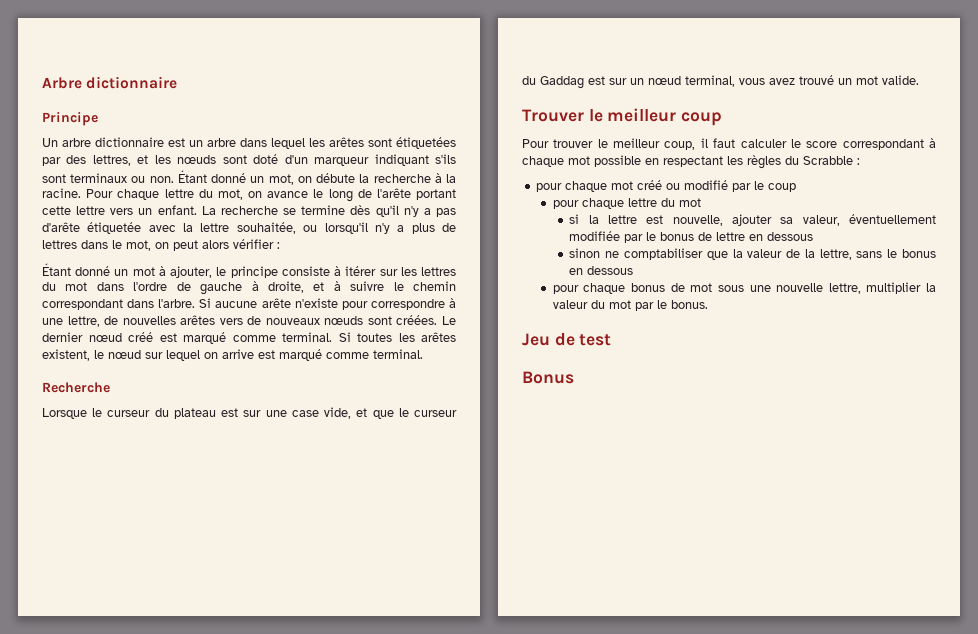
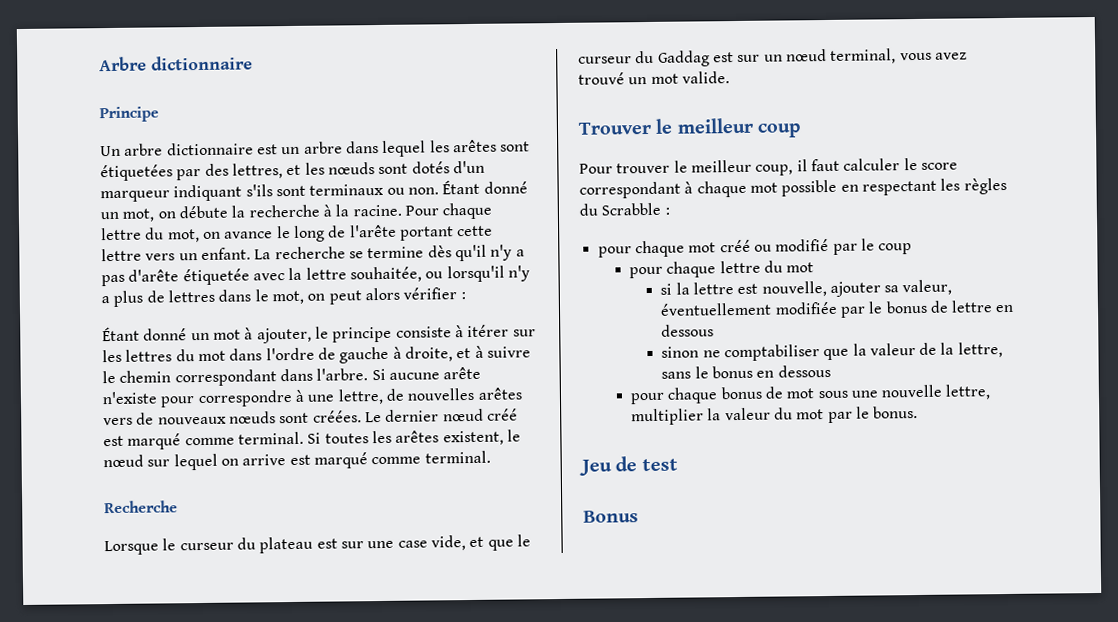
[253,154,279,164] doté -> [411,161,450,174] dotés

